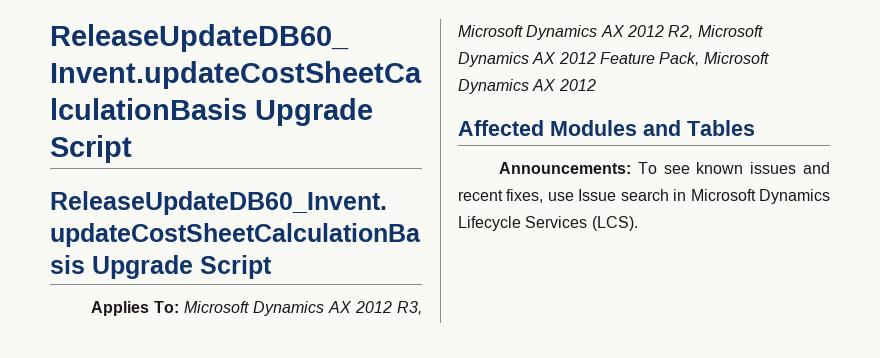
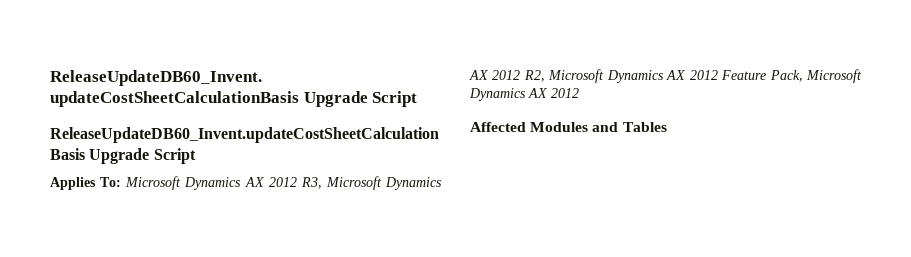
[499,162,830,174] [458,189,830,204] [458,216,638,231] // Announcements: To see known issues and recent fixes, use Issue search in Microsoft Dynamics Lifecycle Services (LCS). -> (667, 127) none

